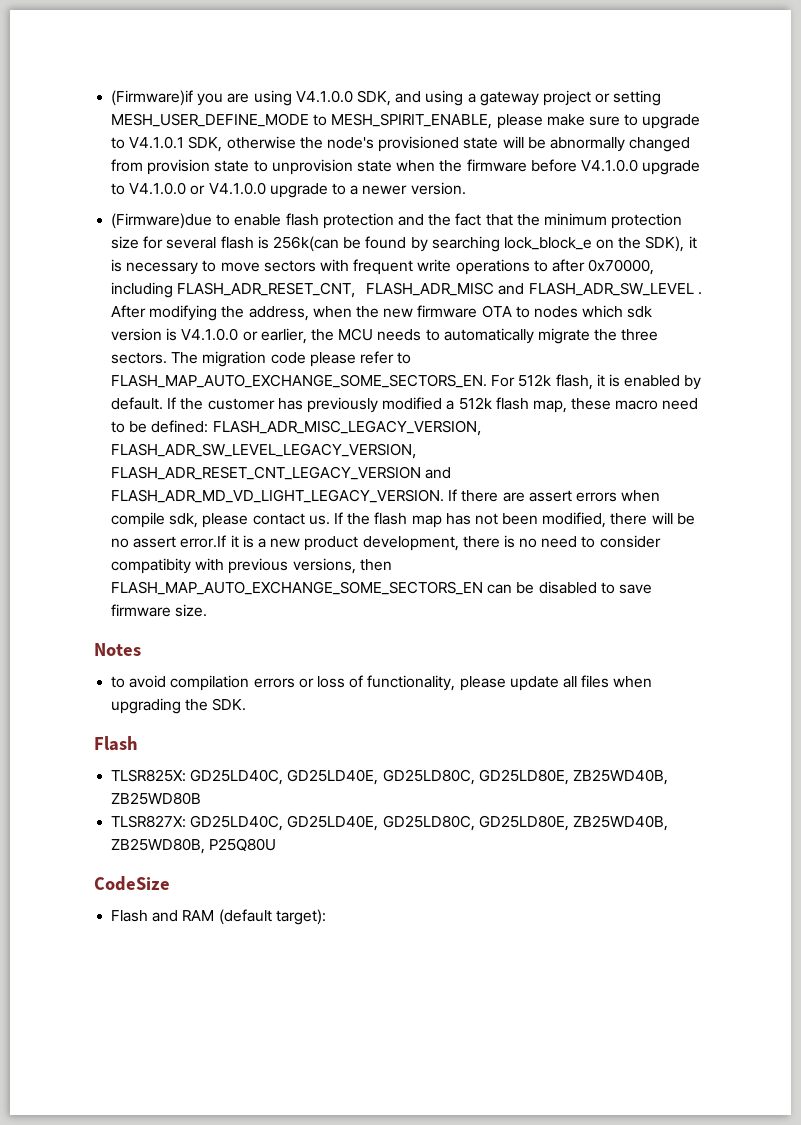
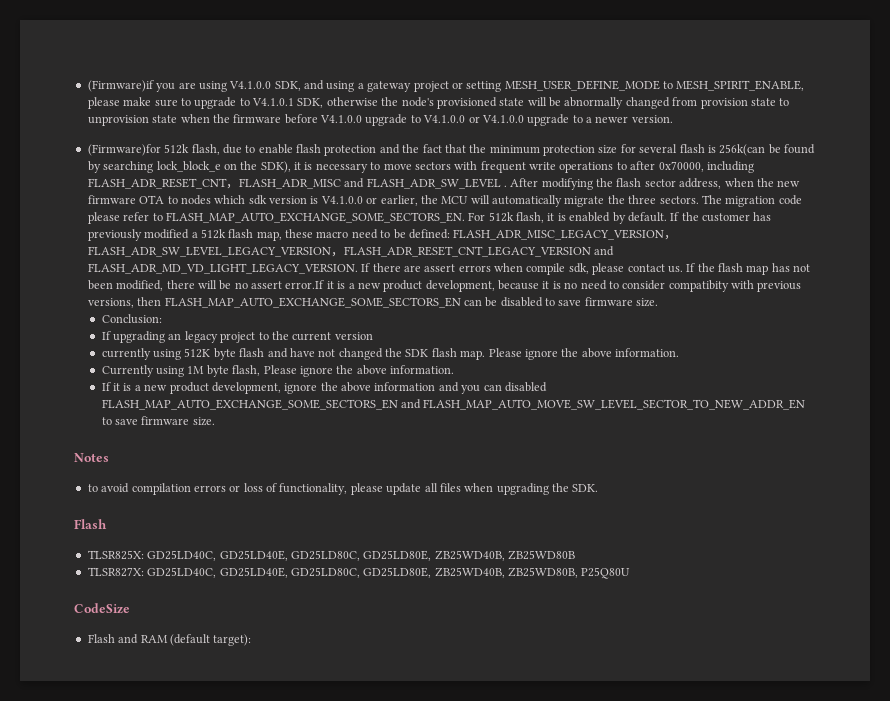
[111,213,213,229] (Firmware)due -> [87,144,242,156] (Firmware)for 512k flash, due
(245, 312) none -> [616,178,676,187] flash sector
[377,329,440,341] needs to -> [470,195,490,204] will
[462,536,500,548] there -> [498,280,550,290] because it
(208, 610) none -> [101,314,162,324] [101,331,373,343] [101,348,680,360] [101,365,455,377] [101,382,547,394] [101,399,806,410] [101,416,215,426] // Conclusion: // If upgrading an legacy project to the current version // currently using 512K byte flash and have not changed the SDK flash map. Please ignore the above information. // Currently using 1M byte flash, Please ignore the above information. // If it is a new product development, ignore the above information and you can disabled FLASH_MAP_AUTO_EXCHANGE_SOME_SECTORS_EN and FLASH_MAP_AUTO_MOVE_SW_LEVEL_SECTOR_TO_NEW_ADDR_EN to save firmware size.

